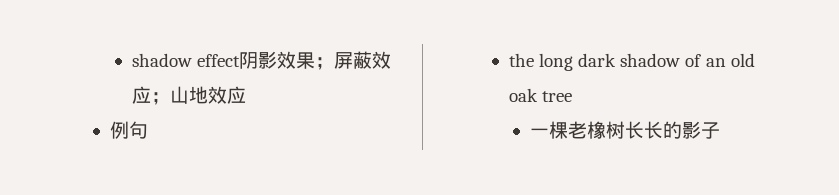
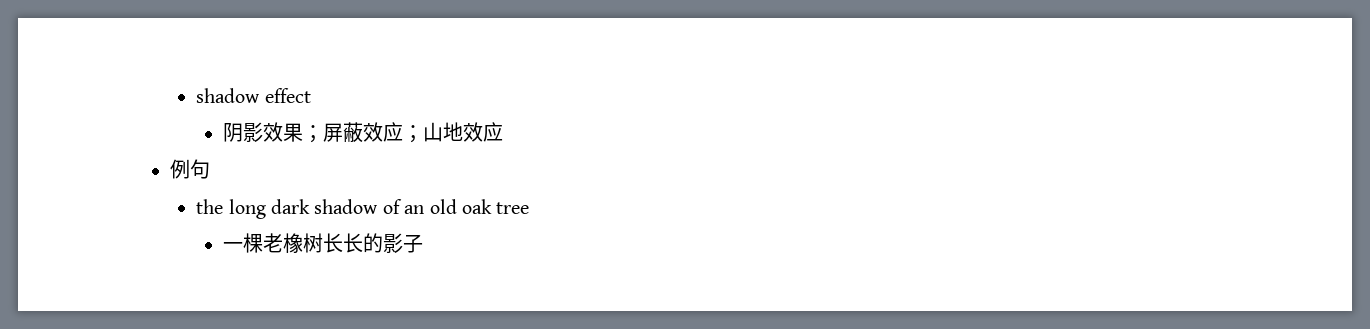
(241, 60) none -> (311, 95) //

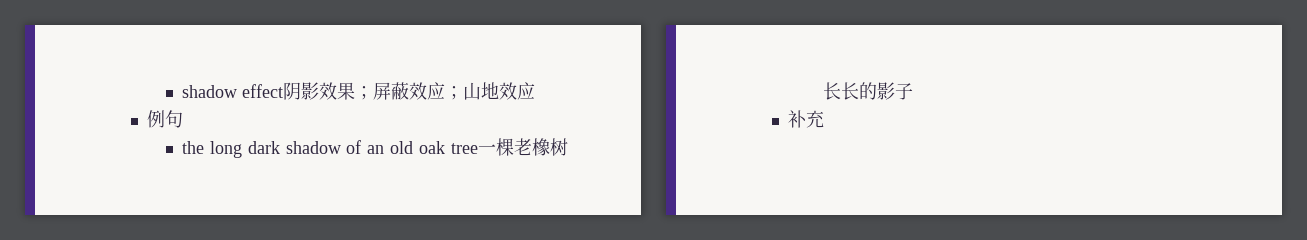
(311, 95) // -> (283, 91) none
(530, 208) // -> (478, 148) none
(423, 243) none -> [787,110,824,128] // 补充

